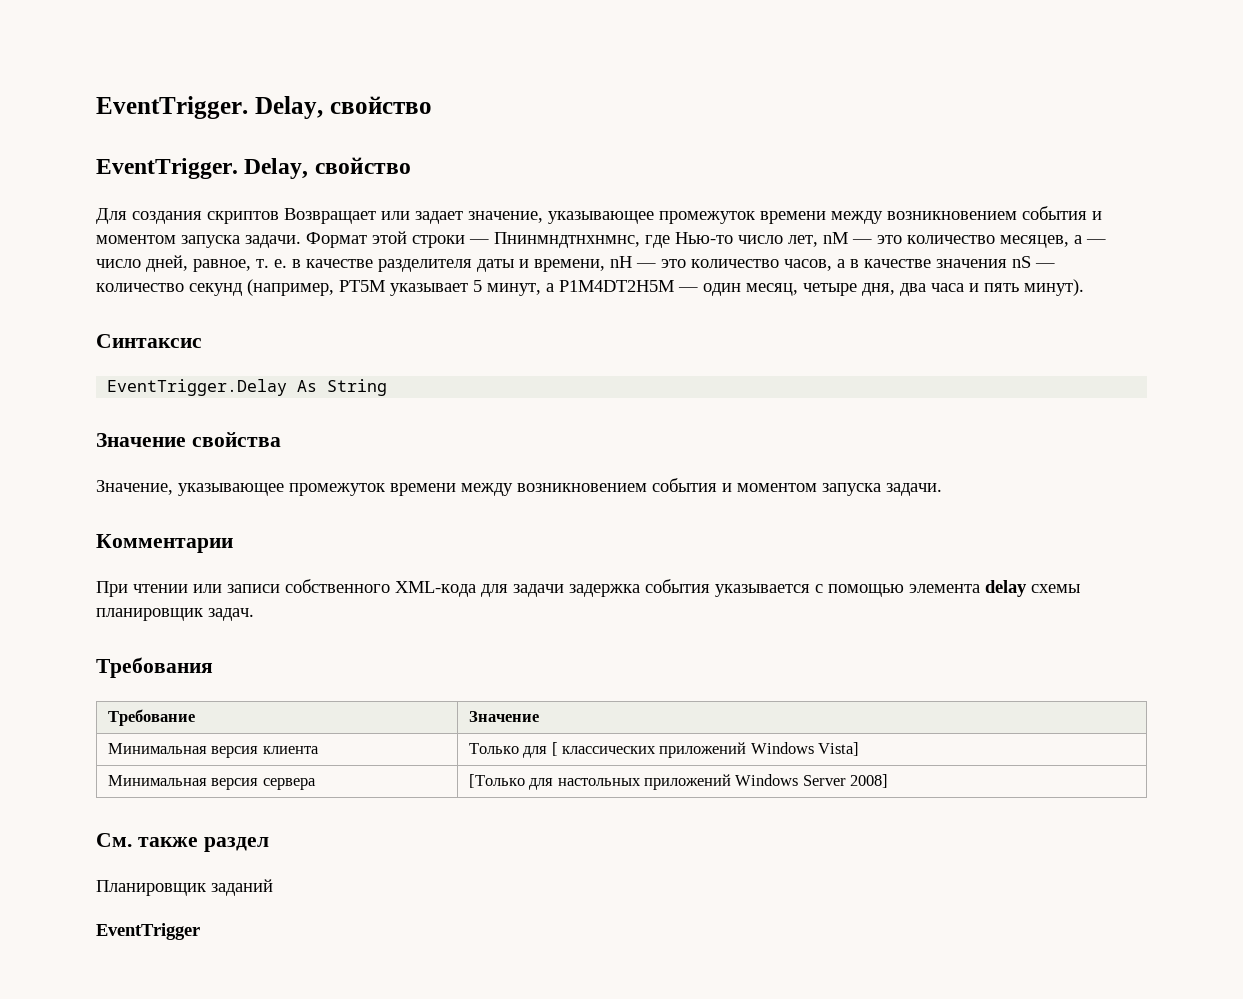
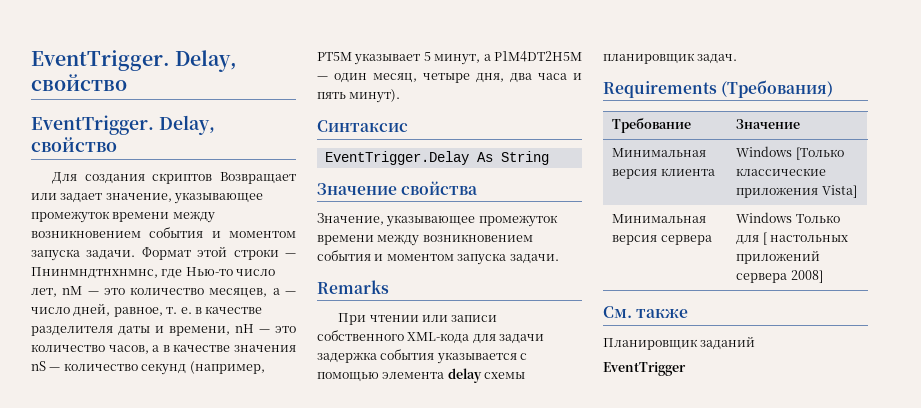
[96,534,233,553] Комментарии -> [317,280,389,294] Remarks
[96,657,213,678] Требования -> [603,80,834,98] Requirements (Требования)
[468,742,860,758] [107,775,316,790] [468,774,846,790] Только для [ классических приложений Windows Vista] // Минимальная версия сервера | [Только для настольных приложений Windows Server -> [736,146,844,160] [736,168,827,176] [736,185,857,198] [612,214,707,223] [612,235,712,245] [736,212,840,223] [736,232,849,245] [736,250,821,264] [736,273,788,283] Windows [Только классические приложения Vista] // Минимальная версия сервера | Windows Только для [ настольных приложений сервера
[203,837,269,852] раздел -> (689, 313) none

